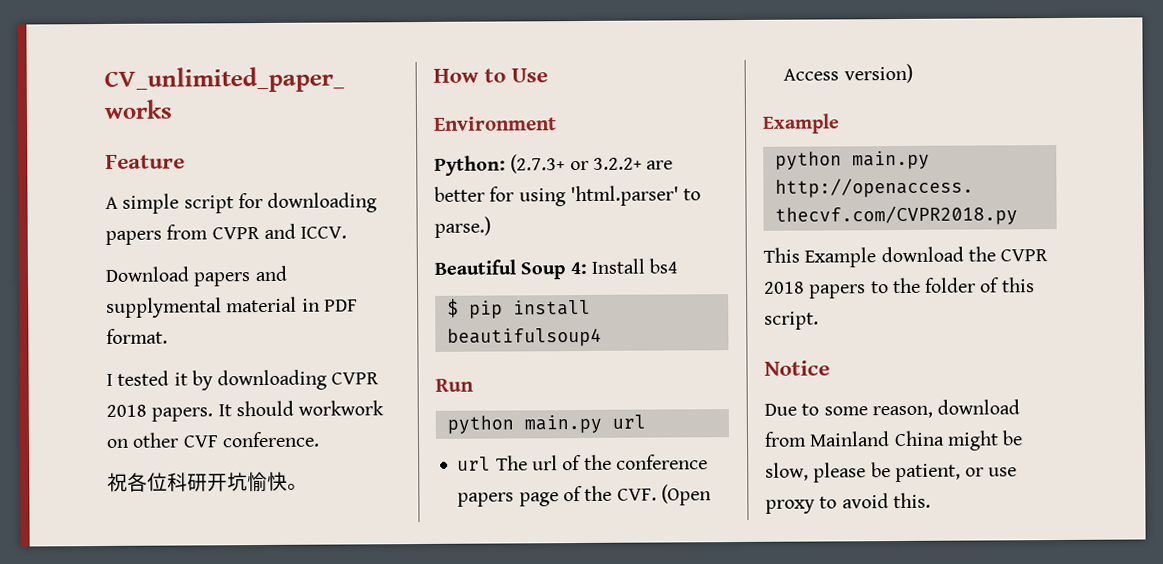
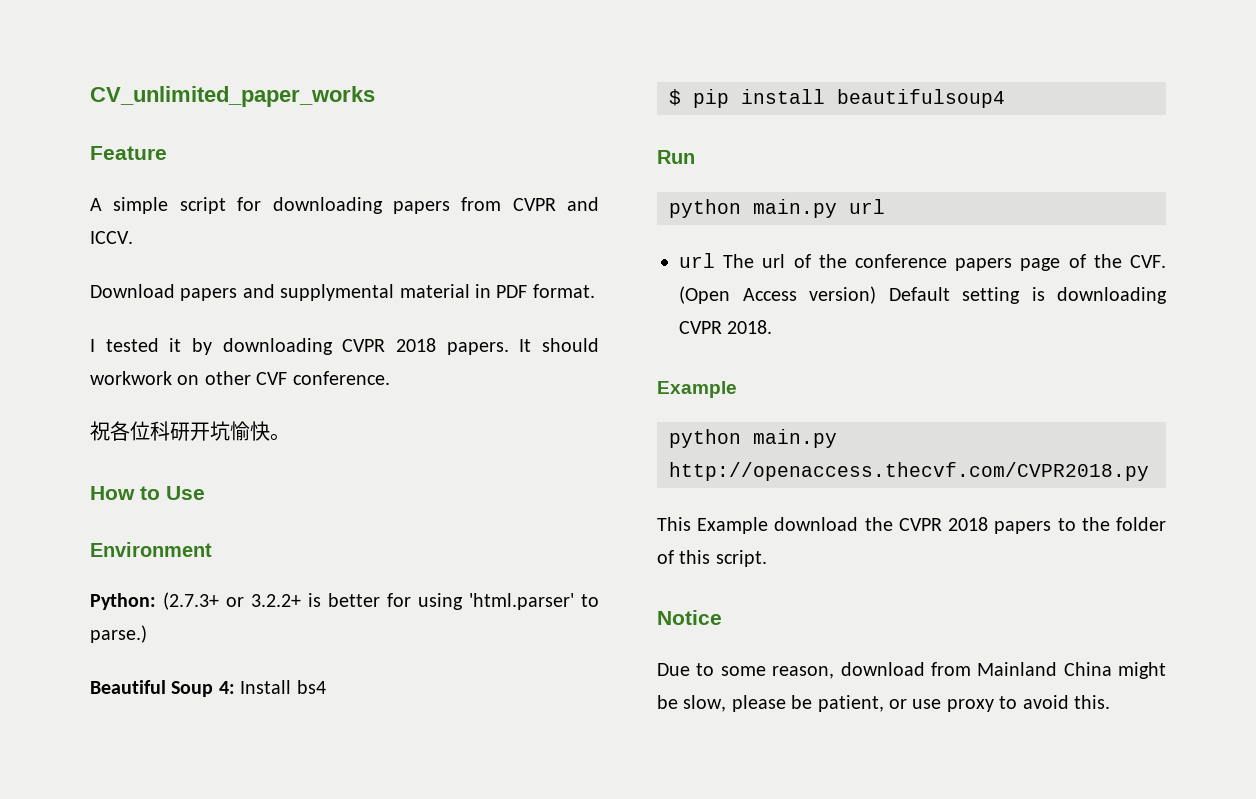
[646,160,674,170] are -> [308,593,321,607] is
(913, 73) none -> [888,287,1167,304] [679,320,773,334] Default setting is downloading CVPR 2018.

